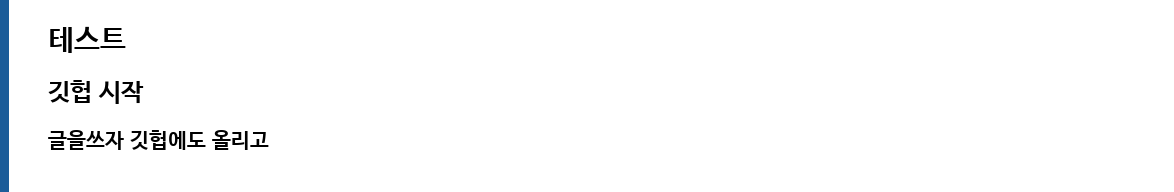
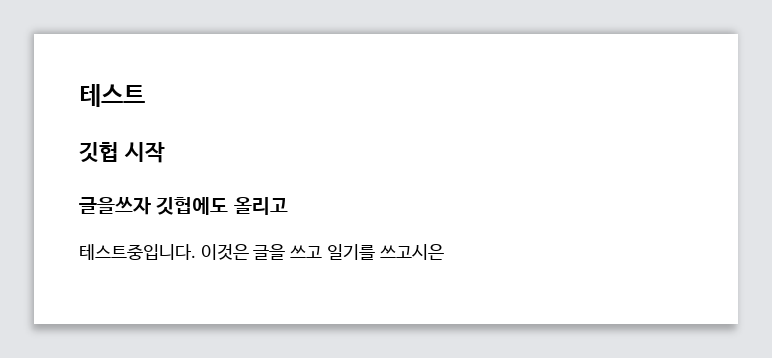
(269, 140) none -> [79,244,444,260] // 테스트중입니다. 이것은 글을 쓰고 일기를 쓰고시은

